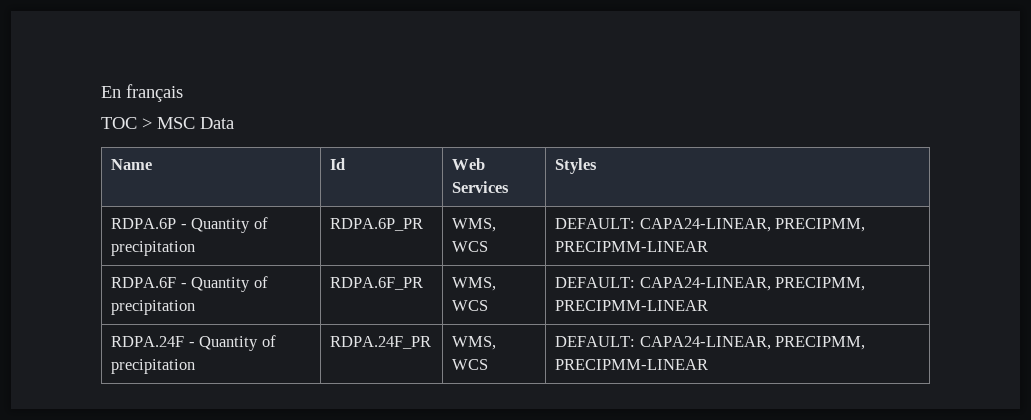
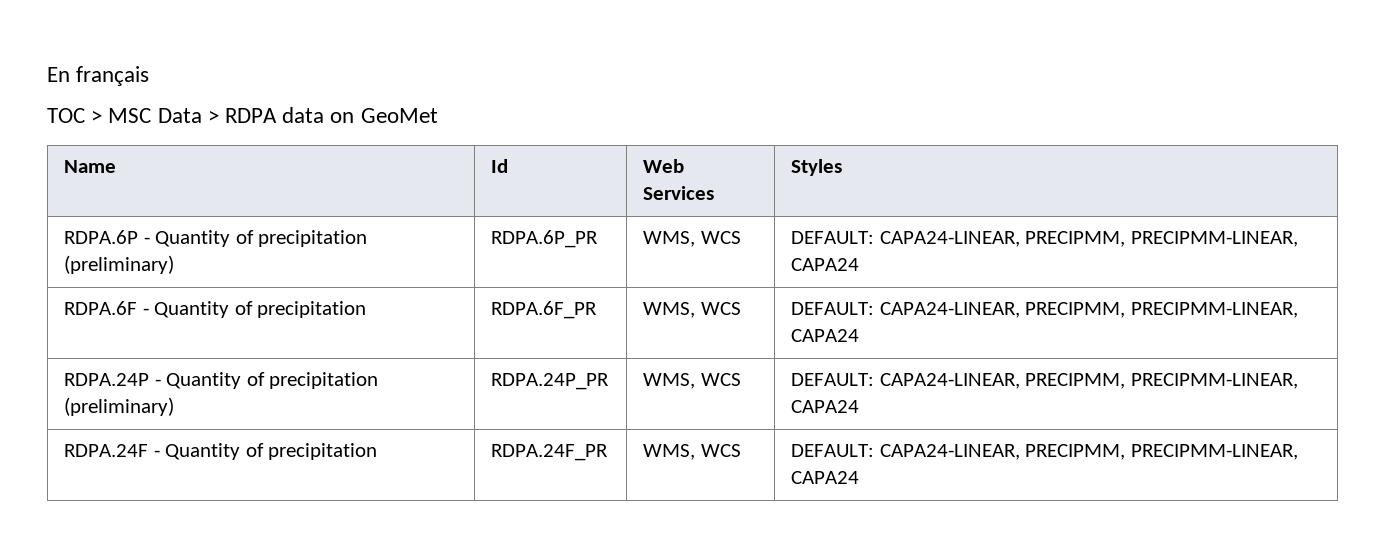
(234, 123) none -> [207,107,438,123] > RDPA data on GeoMet
(196, 248) none -> [63,255,174,274] (preliminary)
[555,241,709,252] PRECIPMM-LINEAR -> [1130,231,1298,247] [790,258,859,271] PRECIPMM-LINEAR, CAPA24
[555,300,709,311] PRECIPMM-LINEAR -> [1130,302,1298,318] [790,329,859,342] [63,372,379,389] [63,397,174,416] [490,373,609,390] [642,373,741,389] [790,373,1298,389] [790,400,859,413] PRECIPMM-LINEAR, CAPA24 // RDPA.24P - Quantity of precipitation (preliminary) | RDPA.24P_PR | WMS, WCS | DEFAULT: CAPA24-LINEAR, PRECIPMM, PRECIPMM-LINEAR, CAPA24
[555,359,709,370] PRECIPMM-LINEAR -> [1130,444,1298,460] [790,471,859,484] PRECIPMM-LINEAR, CAPA24

